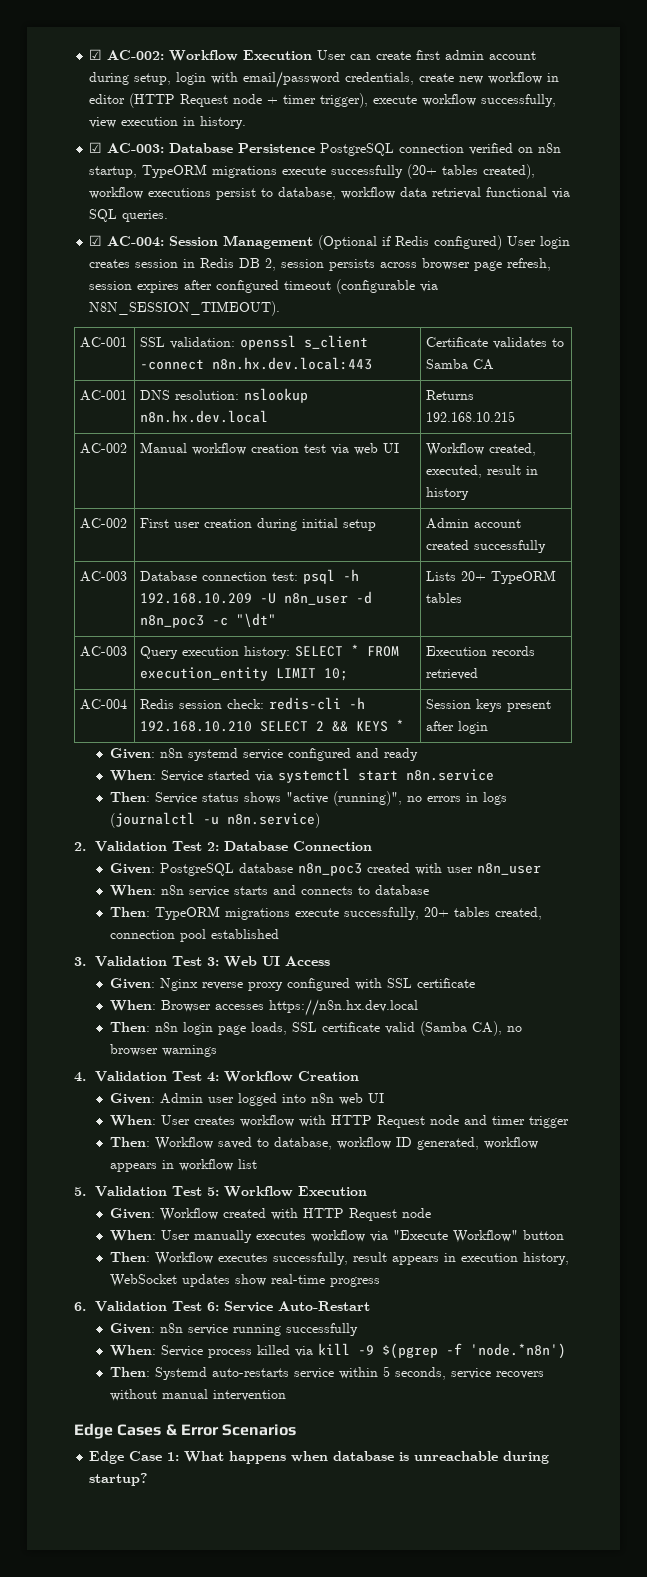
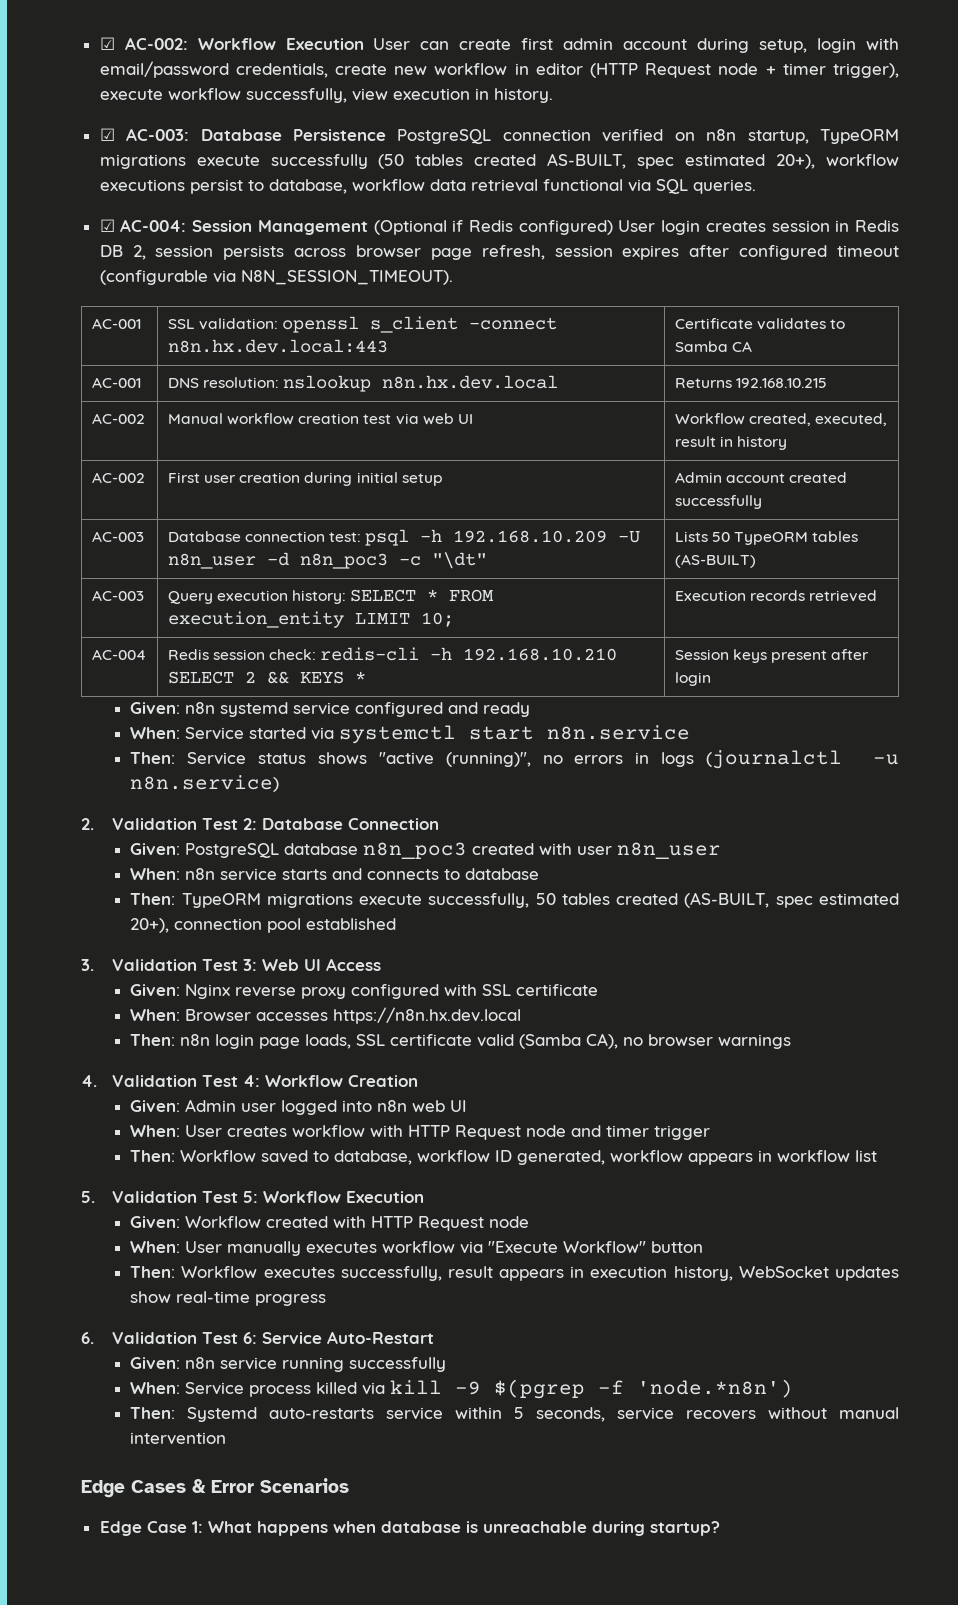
[407,164,536,179] (20+ tables created), -> [378,153,816,169] (50 tables created AS-BUILT, spec estimated 20+),
[461,571,487,581] 20+ -> [712,532,731,542] 50
(463, 598) none -> [674,554,756,568] (AS-BUILT)
[423,907,542,920] 20+ tables created, -> [535,892,900,908] [130,918,170,933] 50 tables created (AS-BUILT, spec estimated 20+),

